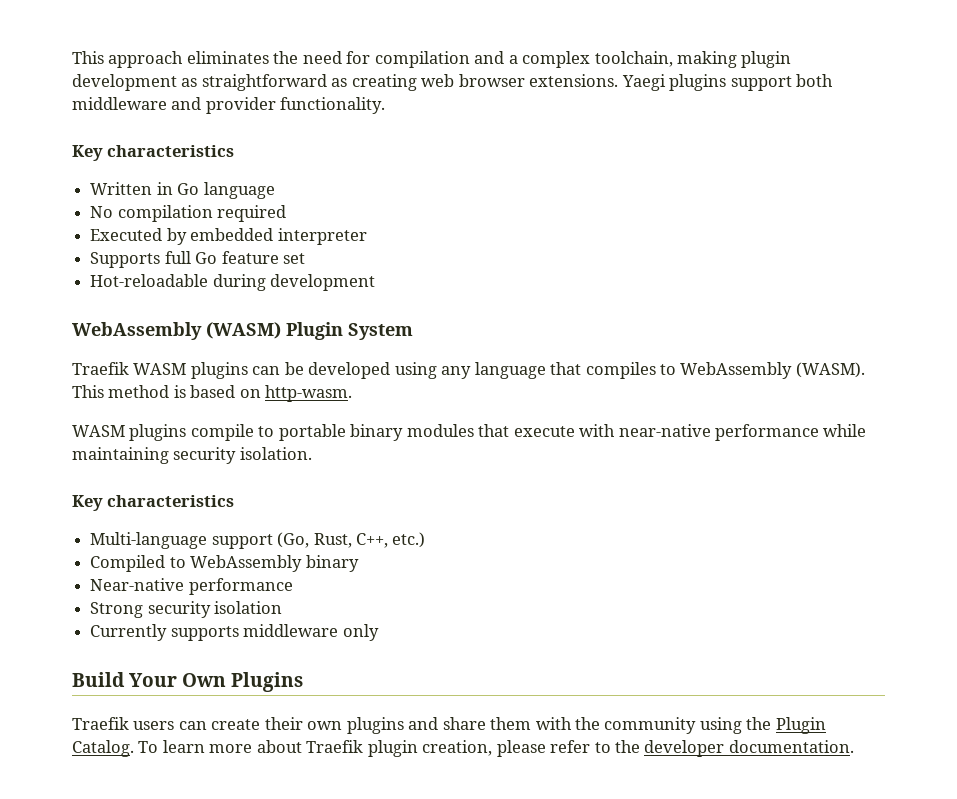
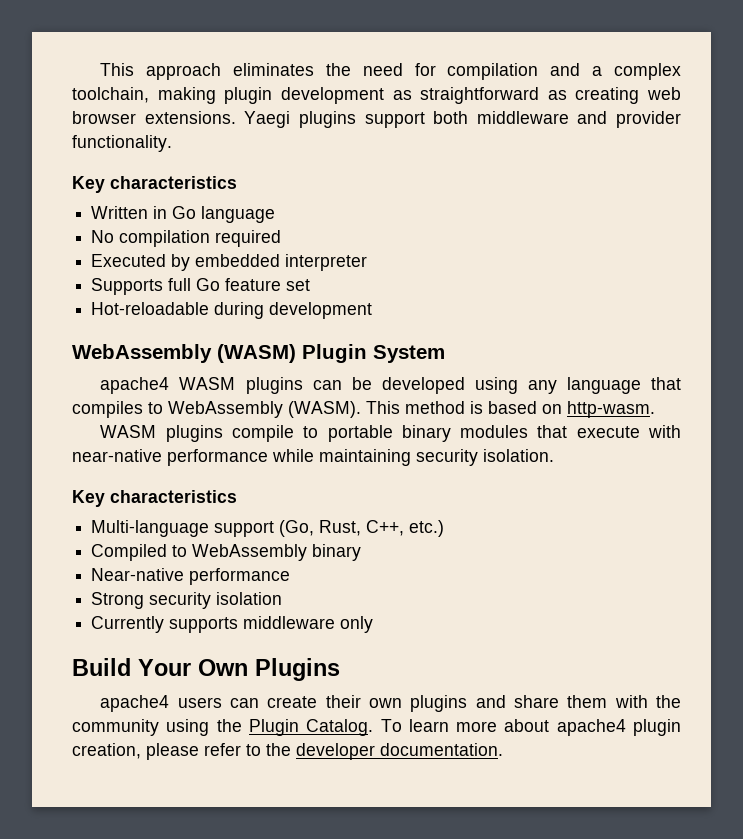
[72,362,129,375] Traefik -> [100,377,170,394] apache4
[72,717,129,730] Traefik -> [100,695,170,712] apache4
[306,740,364,753] Traefik -> [556,719,626,736] apache4

